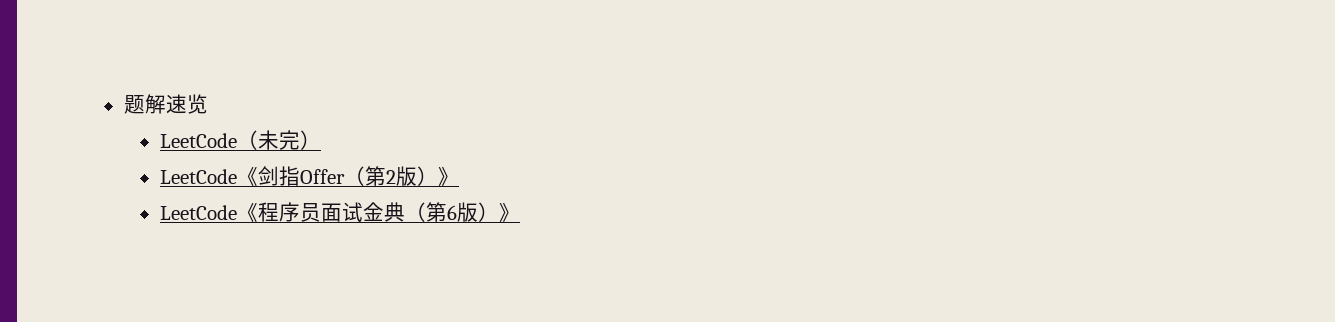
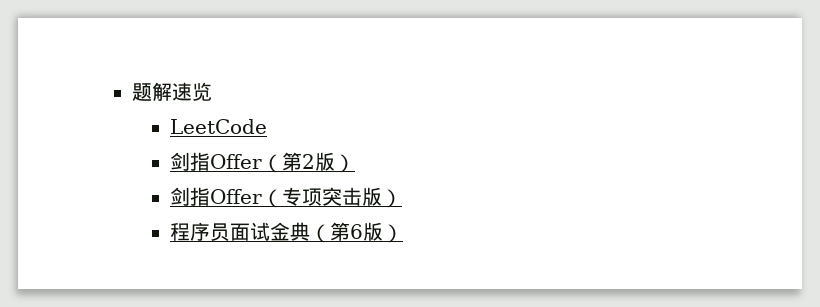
[236,130,321,150] [159,166,258,186] （未完） // LeetCode《 -> (267, 126) //
[437,166,459,186] [159,202,258,222] 》 // LeetCode《 -> [169,187,402,208] // 剑指Offer（专项突击版） //
[498,202,520,222] 》 -> (403, 233) none

